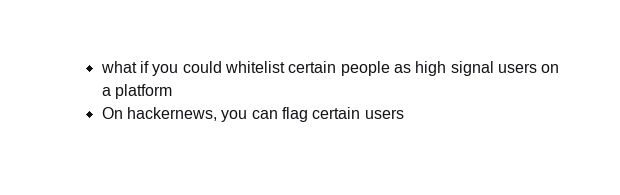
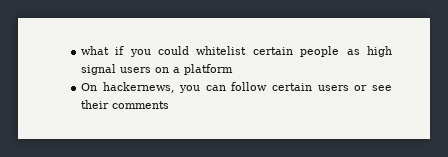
[281,107,308,122] flag -> [231,82,268,91] follow
(404, 114) none -> [354,85,392,91] [80,100,169,109] or see their comments

